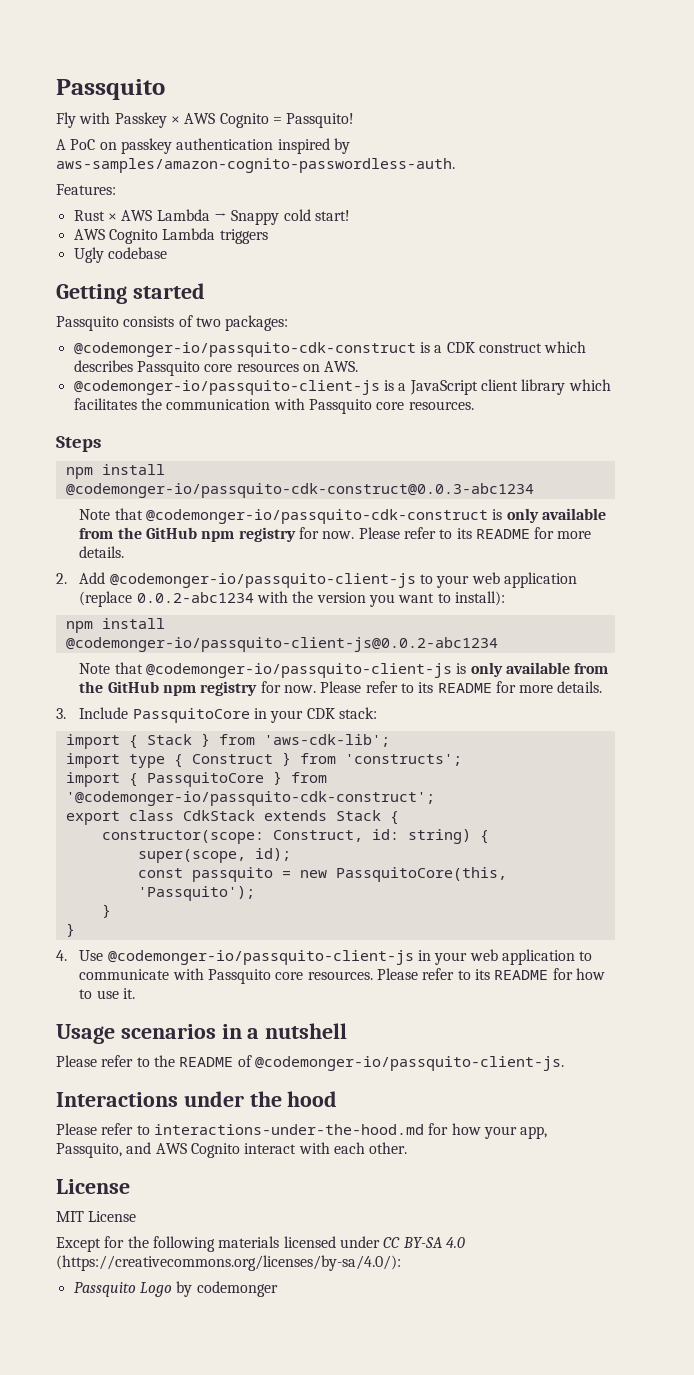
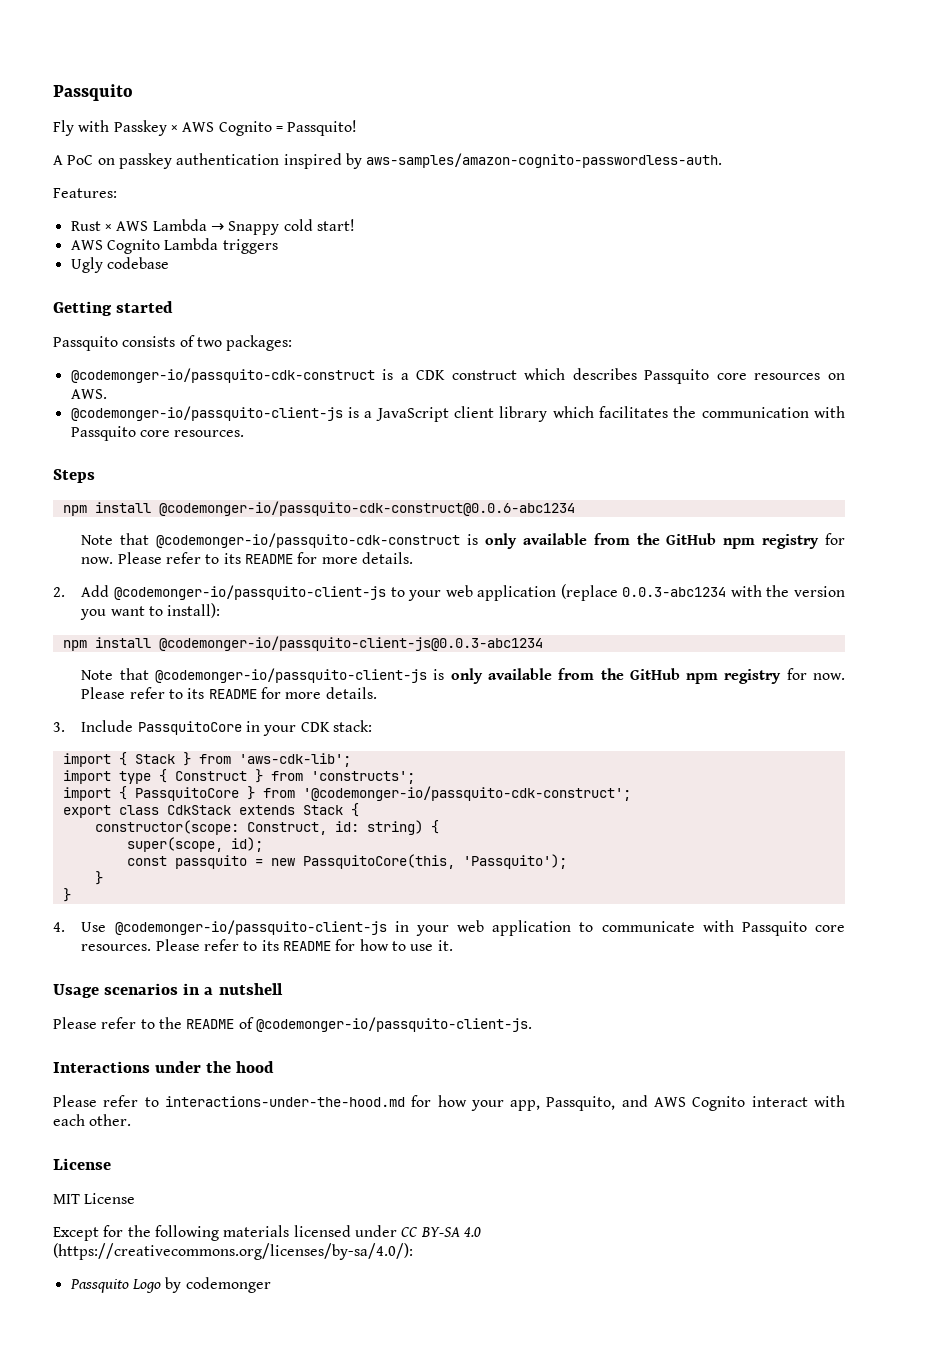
[65,483,534,498] @codemonger-io/passquito-cdk-construct@0.0.3-abc1234 -> [158,501,575,516] @codemonger-io/passquito-cdk-construct@0.0.6-abc1234
[136,592,254,603] 0.0.2-abc1234 -> [622,587,727,597] 0.0.3-abc1234
[65,637,498,652] @codemonger-io/passquito-client-js@0.0.2-abc1234 -> [158,636,543,651] @codemonger-io/passquito-client-js@0.0.3-abc1234

